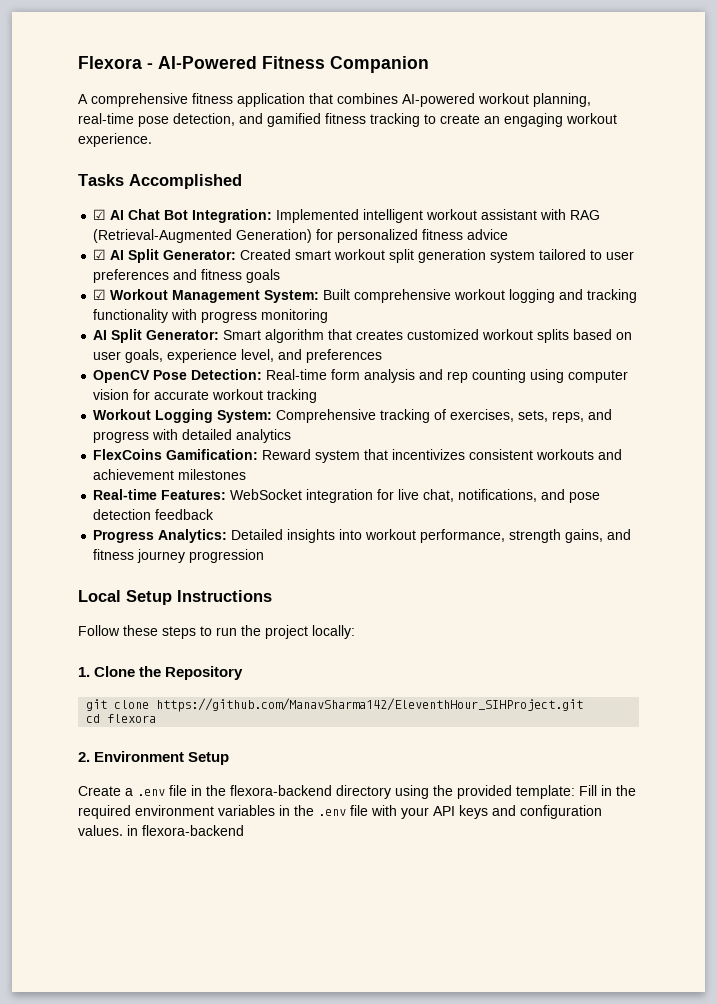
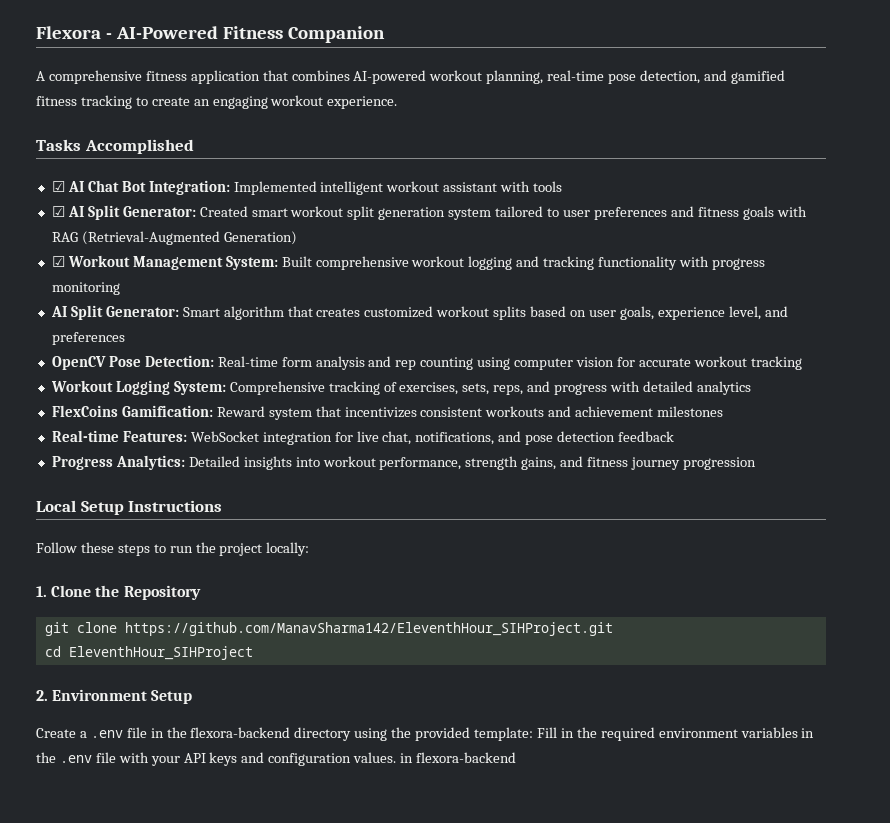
[570,210,601,220] [93,229,509,243] RAG (Retrieval-Augmented Generation) for personalized fitness advice -> [533,181,563,192] tools
(281, 276) none -> [776,206,807,217] [51,231,297,245] with RAG (Retrieval-Augmented Generation)
[107,714,157,723] flexora -> [68,646,253,660] EleventhHour_SIHProject

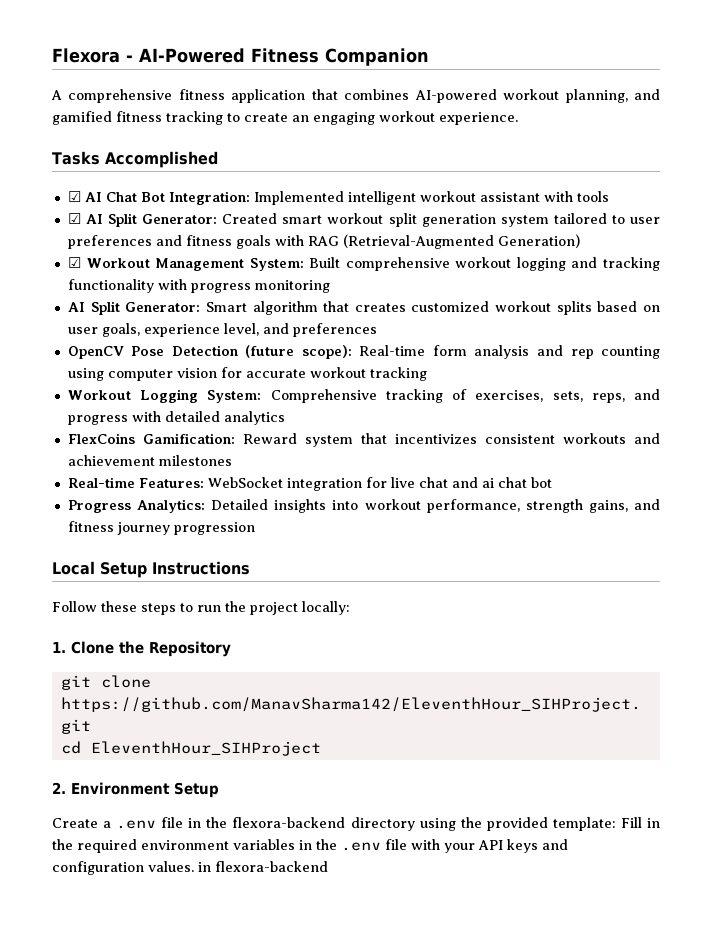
[547,70,701,84] real-time pose detection, -> (628, 96) none
[144,355,214,367] Detection: -> [171,345,352,359] Detection (future scope):
[382,431,675,445] chat, notifications, and pose detection feedback -> [418,477,552,488] chat and ai chat bot

